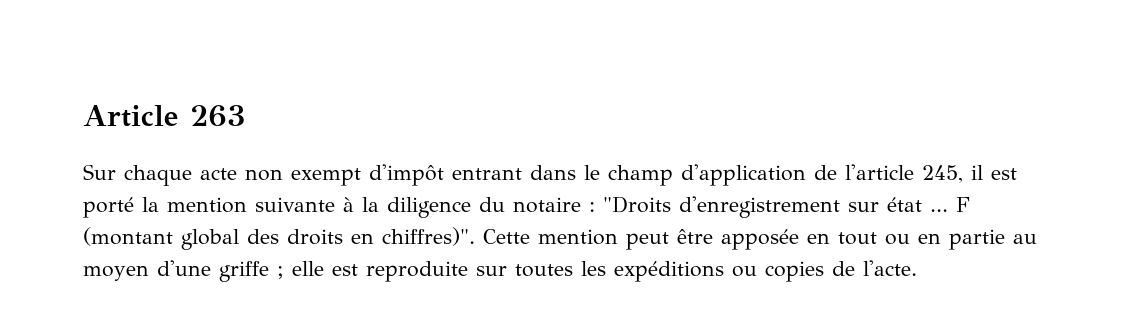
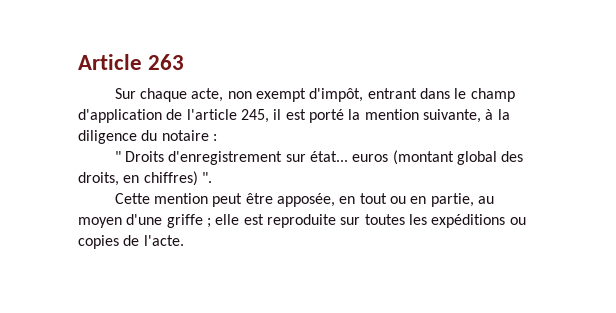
[200,168,237,180] acte -> [191,88,224,102] acte,
[369,164,444,186] d'impôt -> [309,88,364,102] d'impôt,
[255,197,335,212] suivante -> [422,109,481,123] suivante,
[603,196,970,218] [83,227,475,250] "Droits d'enregistrement sur état ... F (montant global des droits en chiffres)". -> [114,150,524,165] [78,171,212,186] // " Droits d'enregistrement sur état... euros (montant global des droits, en chiffres) ". //
[721,229,799,250] apposée -> [277,193,336,207] apposée,
[949,229,1005,250] partie -> [430,193,474,207] partie,

